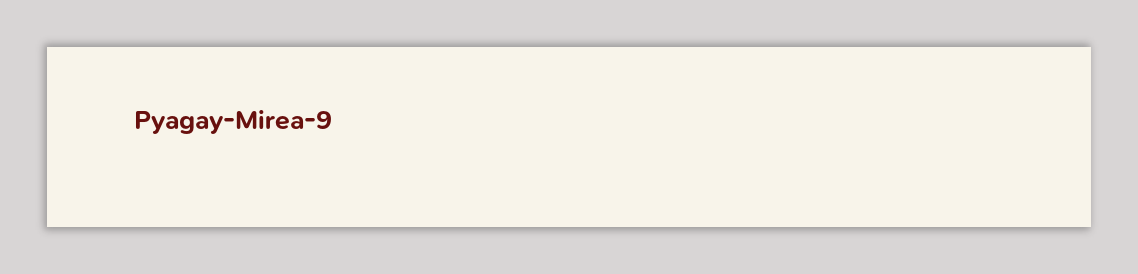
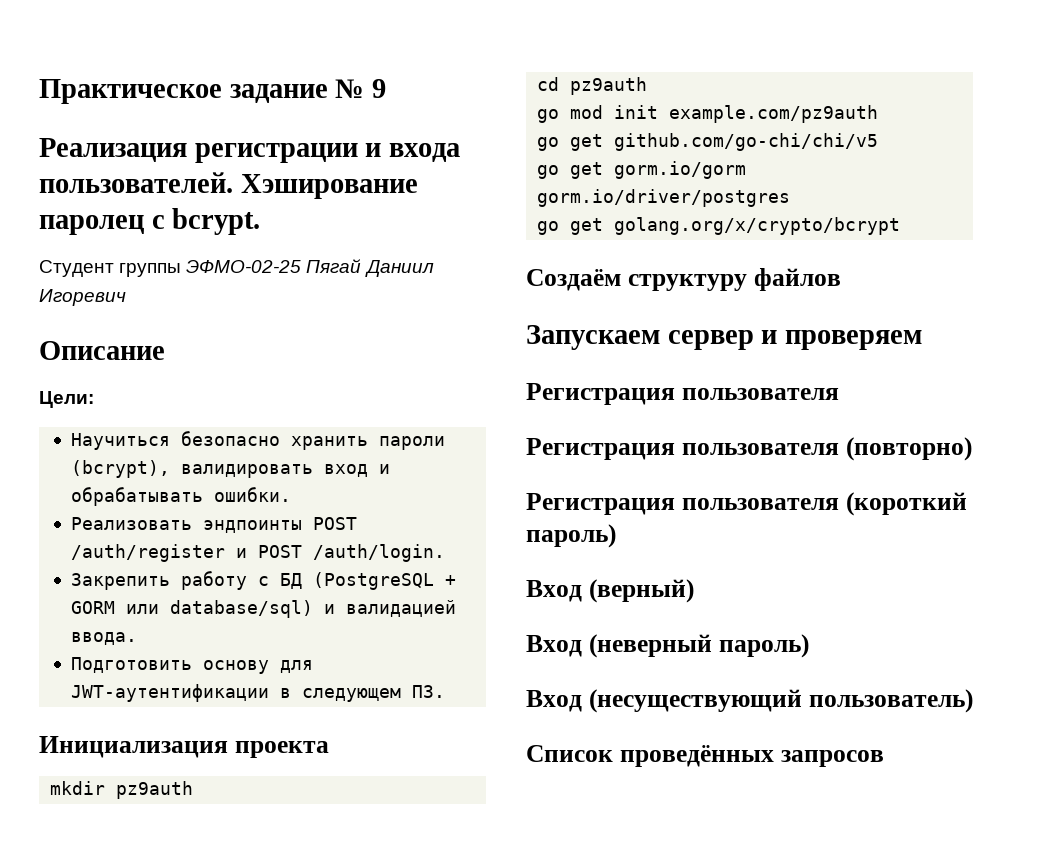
[134,110,332,134] Pyagay-Mirea-9 -> [39,79,387,104] [39,138,461,163] [39,172,418,199] [39,208,261,235] [39,259,434,277] [39,289,126,306] [39,341,165,360] [39,391,94,408] [71,431,446,450] [71,460,391,478] [71,487,292,506] [71,517,358,533] [71,544,446,562] [71,571,457,590] [71,600,457,618] [71,632,138,645] [71,657,314,674] [71,684,446,702] [39,736,329,758] [50,781,194,799] [537,77,648,95] [537,105,879,123] [537,133,879,151] [537,161,747,179] [537,189,791,207] [537,217,901,235] [526,268,841,291] [526,325,923,350] [526,383,839,405] [526,437,972,461] [526,492,967,516] [526,524,616,548] [526,579,694,603] [526,634,809,658] [526,689,973,713] [526,745,884,767] Практическое задание № 9 // Реализация регистрации и входа пользователей. Хэширование паролец с bcrypt. // Студент группы ЭФМО-02-25 Пягай Даниил Игоревич // Описание // Цели: // Научиться безопасно хранить пароли (bcrypt), валидировать вход и обрабатывать ошибки. // Реализовать эндпоинты POST /auth/register и POST /auth/login. // Закрепить работу с БД (PostgreSQL + GORM или database/sql) и валидацией ввода. // Подготовить основу для JWT-аутентификации в следующем ПЗ. // Инициализация проекта // mkdir pz9auth // cd pz9auth // go mod init example.com/pz9auth // go get github.com/go-chi/chi/v5 // go get gorm.io/gorm gorm.io/driver/postgres // go get golang.org/x/crypto/bcrypt // Создаём структуру файлов // Запускаем сервер и проверяем // Регистрация пользователя // Регистрация пользователя (повторно) // Регистрация пользователя (короткий пароль) // Вход (верный) // Вход (неверный пароль) // Вход (несуществующий пользователь) // Список проведённых запросов

